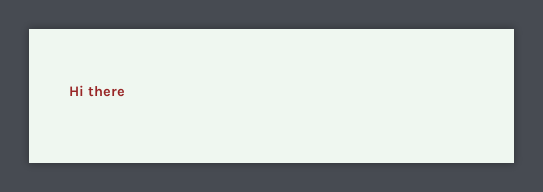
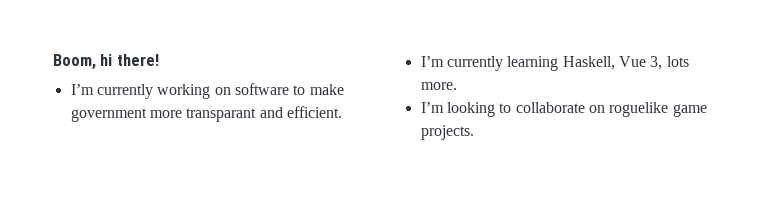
[69,85,125,97] Hi there -> [53,54,159,70] [70,83,344,99] [70,106,342,122] [420,56,689,71] [420,82,457,90] [420,102,707,117] [420,125,474,140] Boom, hi there! // I’m currently working on software to make government more transparant and efficient. // I’m currently learning Haskell, Vue 3, lots more. // I’m looking to collaborate on roguelike game projects.

